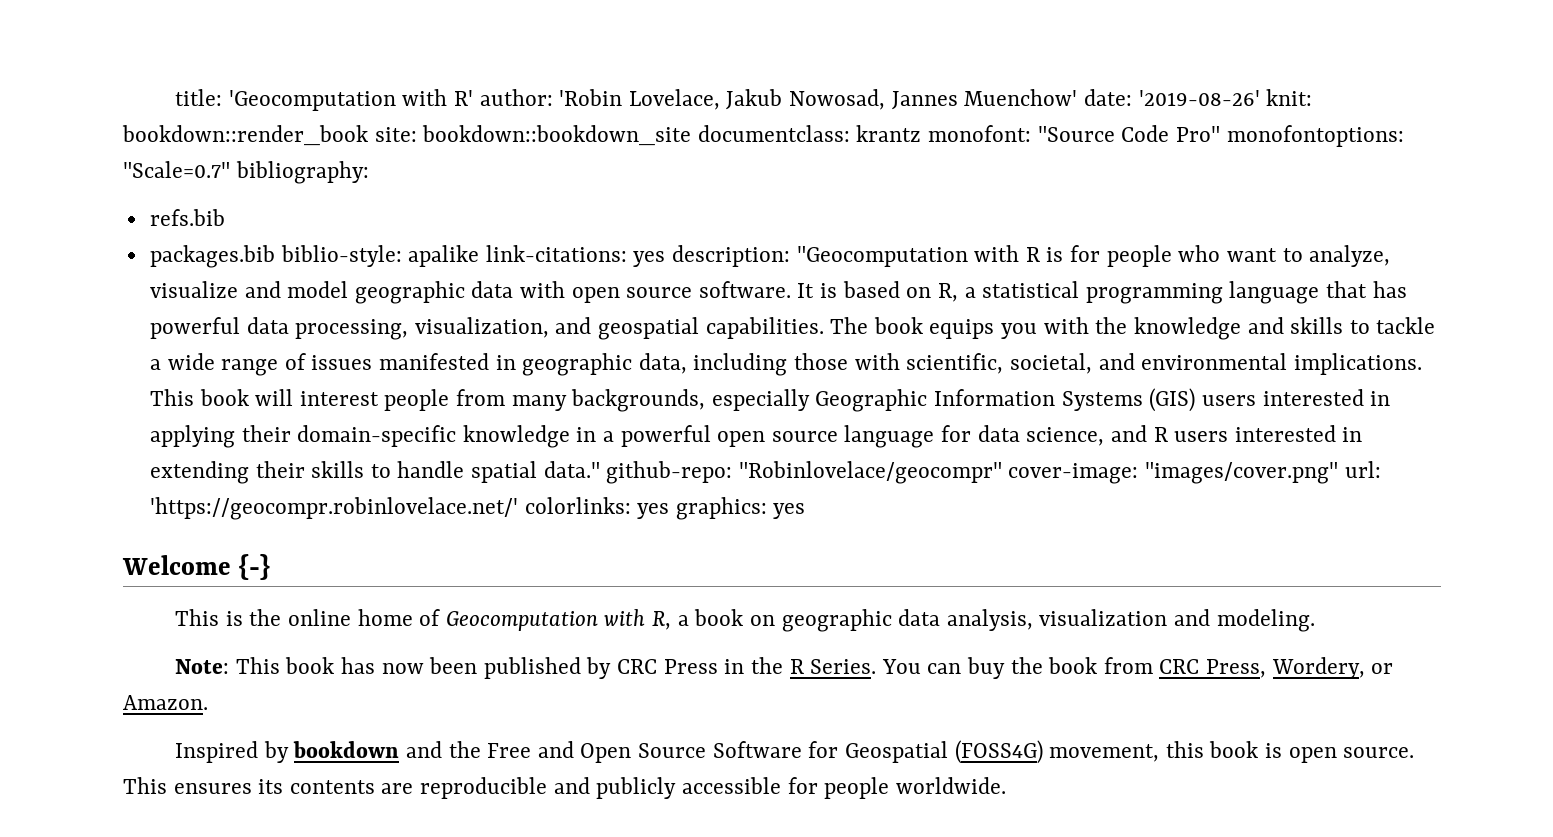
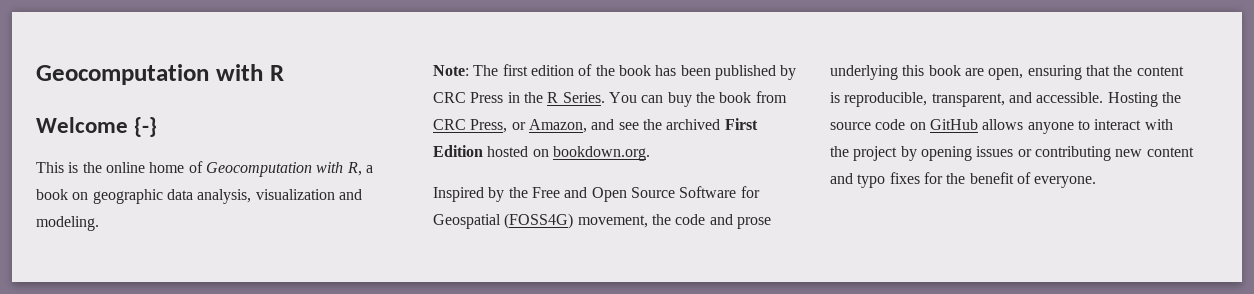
[175,89,1313,111] [122,125,1404,147] [123,161,369,184] [149,209,225,226] [149,245,1391,268] [149,281,1407,304] [149,317,1436,340] [149,353,1422,376] [149,388,1391,412] [149,425,1363,448] [149,461,1381,484] [149,497,806,520] title: 'Geocomputation with R' author: 'Robin Lovelace, Jakub Nowosad, Jannes Muenchow' date: '2019-08-26' knit: bookdown::render_book site: bookdown::bookdown_site documentclass: krantz monofont: "Source Code Pro" monofontoptions: "Scale=0.7" bibliography: // refs.bib // packages.bib biblio-style: apalike link-citations: yes description: "Geocomputation with R is for people who want to analyze, visualize and model geographic data with open source software. It is based on R, a statistical programming language that has powerful data processing, visualization, and geospatial capabilities. The book equips you with the knowledge and skills to tackle a wide range of issues manifested in geographic data, including those with scientific, societal, and environmental implications. This book will interest people from many backgrounds, especially Geographic Information Systems (GIS) users interested in applying their domain-specific knowledge in a powerful open source language for data science, and R users interested in extending their skills to handle spatial data." github-repo: "Robinlovelace/geocompr" cover-image: "images/cover.png" url: 'https://geocompr.robinlovelace.net/' colorlinks: yes graphics: yes -> [36,64,284,85] Geocomputation with R
[235,657,280,674] This -> [473,64,615,76] The first edition of the
[381,663,424,674] now -> (677, 70) none
[1271,657,1394,679] [123,695,208,710] Wordery, or Amazon. -> [511,118,758,133] [433,145,650,161] or Amazon, and see the archived First Edition hosted on bookdown.org.
[293,741,442,758] bookdown and -> (505, 194) none
[1165,741,1415,763] [123,777,1006,799] this book is open source. This ensures its contents are reproducible and publicly accessible for people worldwide. -> [651,214,771,229] [830,65,1184,80] [830,92,1181,107] [830,119,1173,134] [830,146,1194,161] [830,172,1097,188] the code and prose underlying this book are open, ensuring that the content is reproducible, transparent, and accessible. Hosting the source code on GitHub allows anyone to interact with the project by opening issues or contributing new content and typo fixes for the benefit of everyone.

